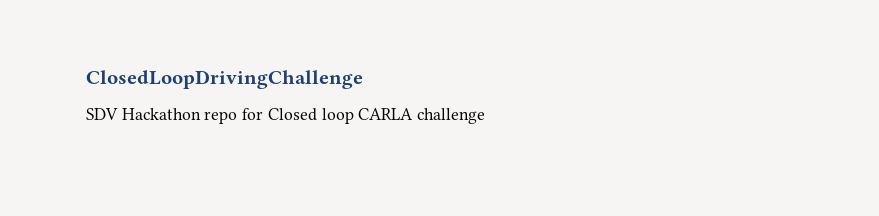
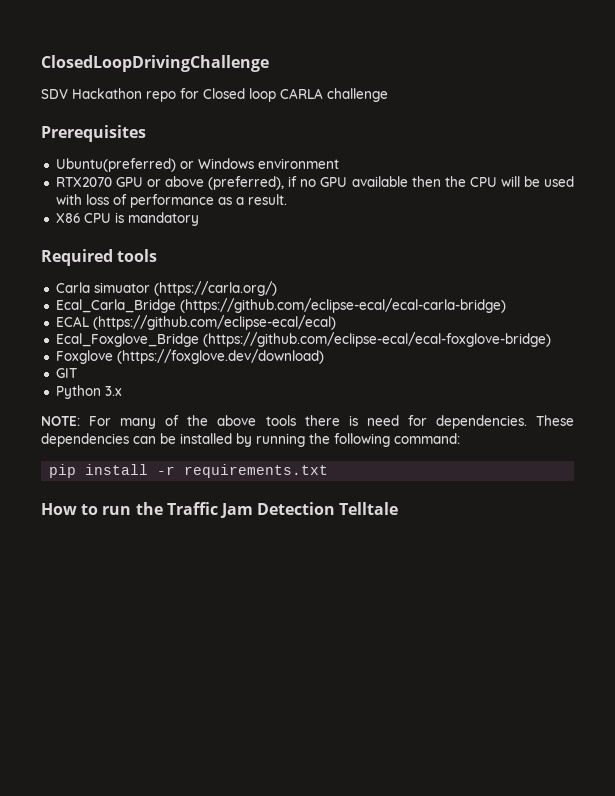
(486, 116) none -> [41,125,146,142] [55,158,339,172] [55,176,574,190] [55,194,287,208] [55,212,199,226] [41,249,158,266] [55,281,277,296] [55,298,506,313] [55,315,336,330] [55,332,551,347] [55,349,324,364] [55,368,77,378] [55,385,122,399] [41,415,574,429] [41,433,460,447] [49,464,329,478] [41,502,399,518] // Prerequisites // Ubuntu(preferred) or Windows environment // RTX2070 GPU or above (preferred), if no GPU available then the CPU will be used with loss of performance as a result. // X86 CPU is mandatory // Required tools // Carla simuator (https://carla.org/) // Ecal_Carla_Bridge (https://github.com/eclipse-ecal/ecal-carla-bridge) // ECAL (https://github.com/eclipse-ecal/ecal) // Ecal_Foxglove_Bridge (https://github.com/eclipse-ecal/ecal-foxglove-bridge) // Foxglove (https://foxglove.dev/download) // GIT // Python 3.x // NOTE: For many of the above tools there is need for dependencies. These dependencies can be installed by running the following command: // pip install -r requirements.txt // How to run the Traffic Jam Detection Telltale

